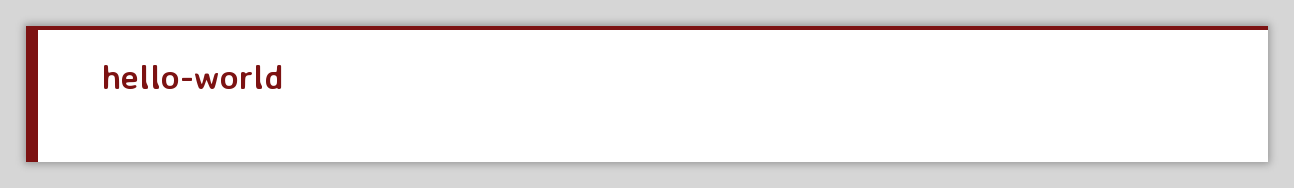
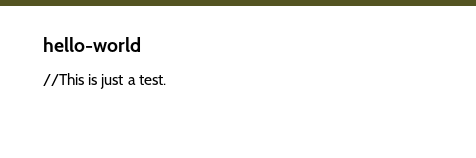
(283, 77) none -> [43,73,166,89] // //This is just a test.

